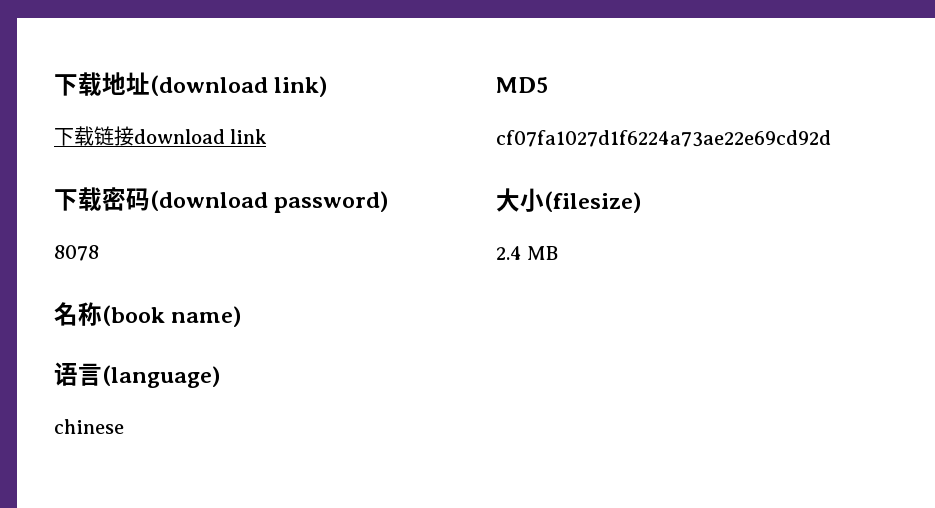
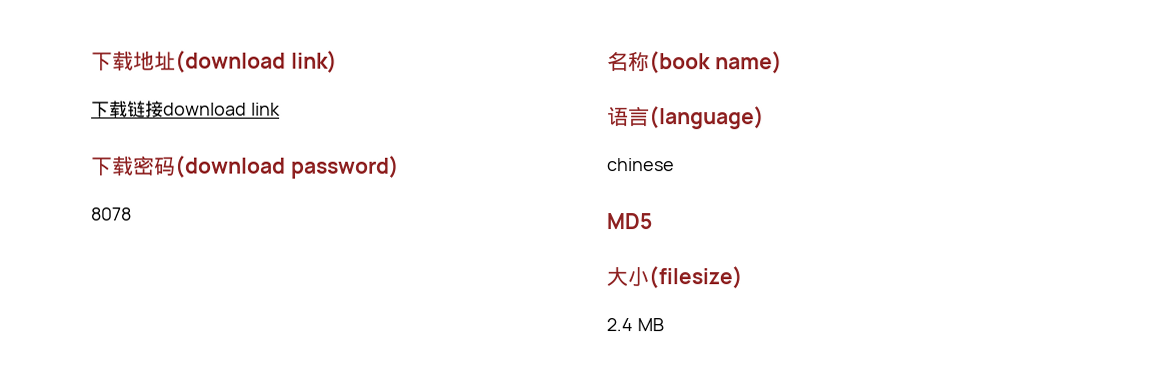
[496,130,831,147] // cf07fa1027d1f6224a73ae22e69cd92d -> (652, 221) none

